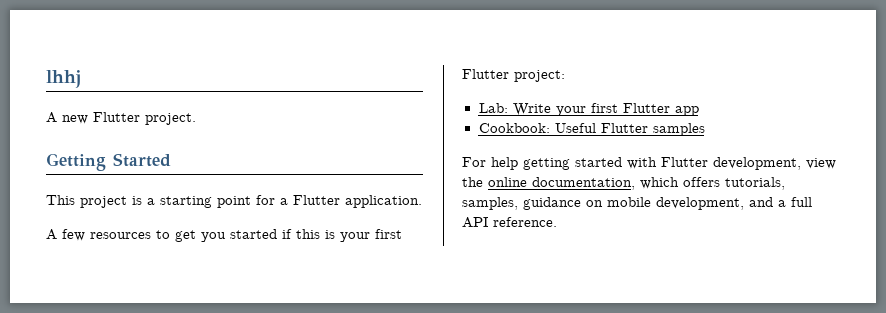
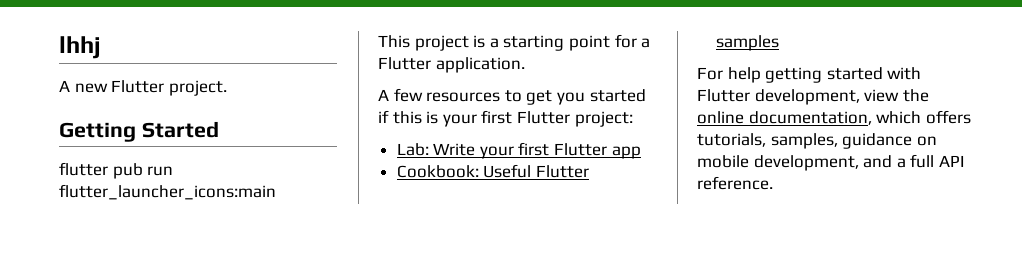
(171, 160) none -> [59,162,174,179] [59,184,276,200] // flutter pub run flutter_launcher_icons:main

